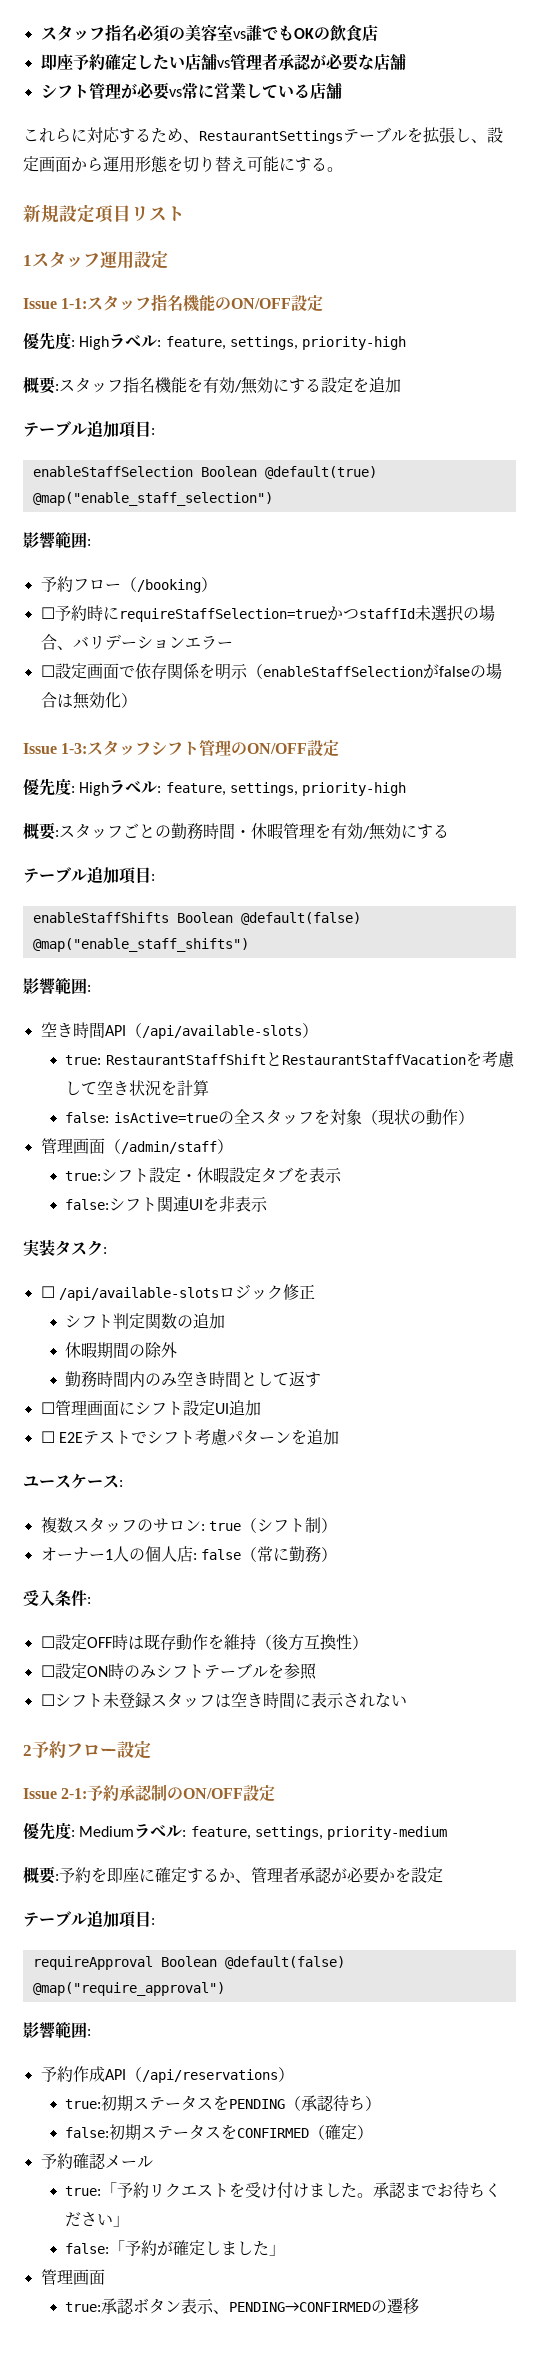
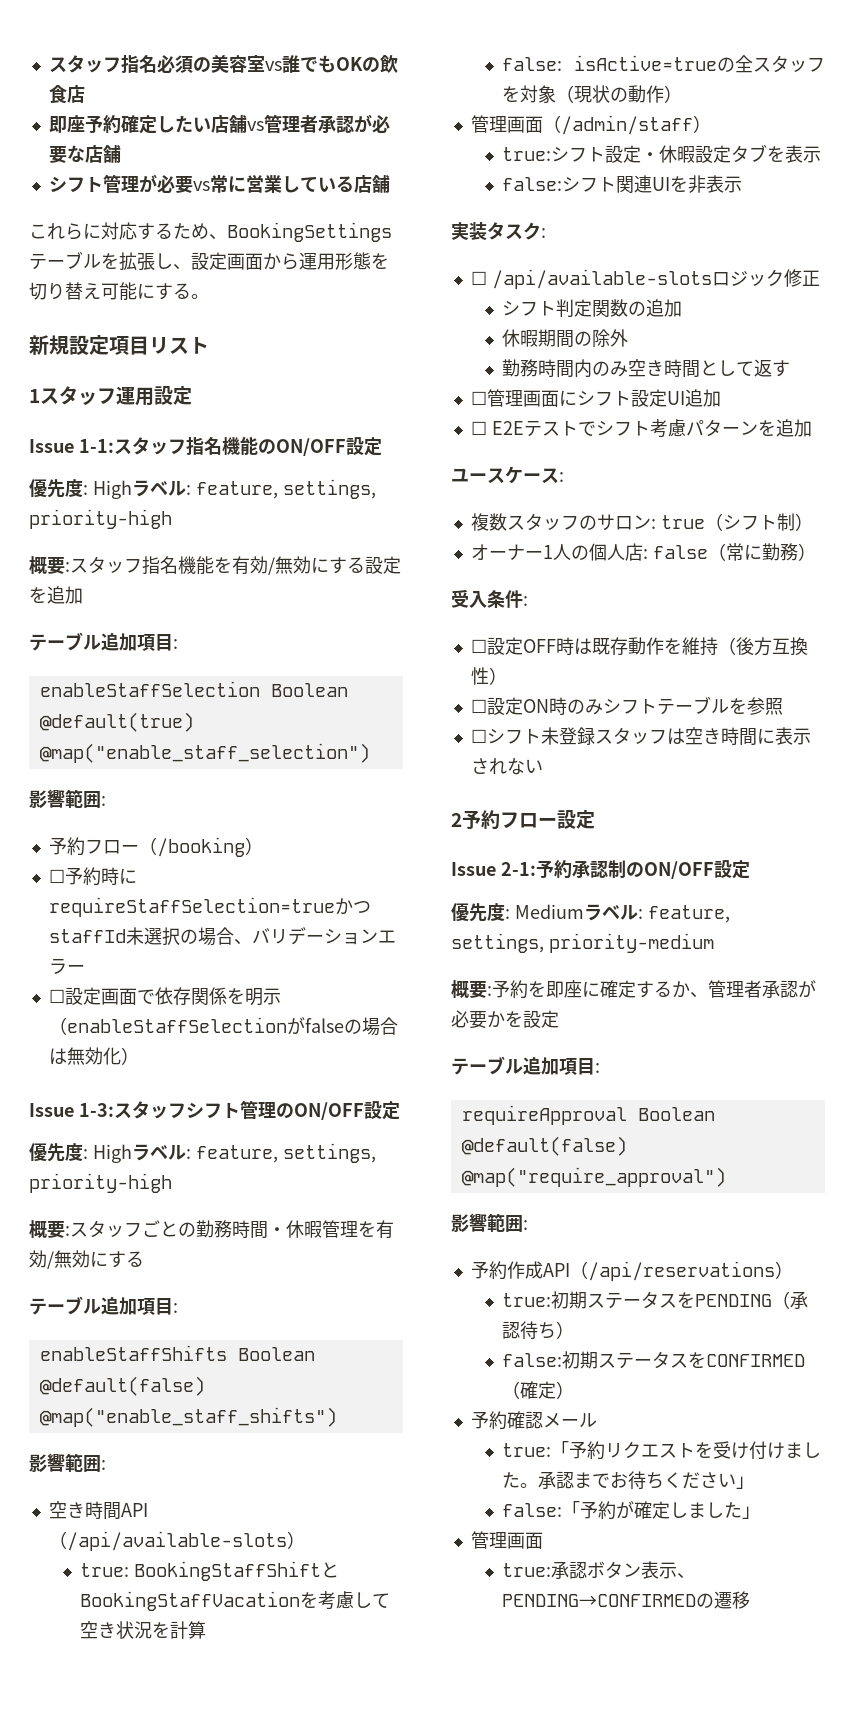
[199,130,343,144] RestaurantSettings -> [227,222,392,242] BookingSettings
[105,1052,466,1066] RestaurantStaffShiftとRestaurantStaffVacation -> [134,1561,340,1581] [80,1591,301,1611] BookingStaffShiftとBookingStaffVacation

